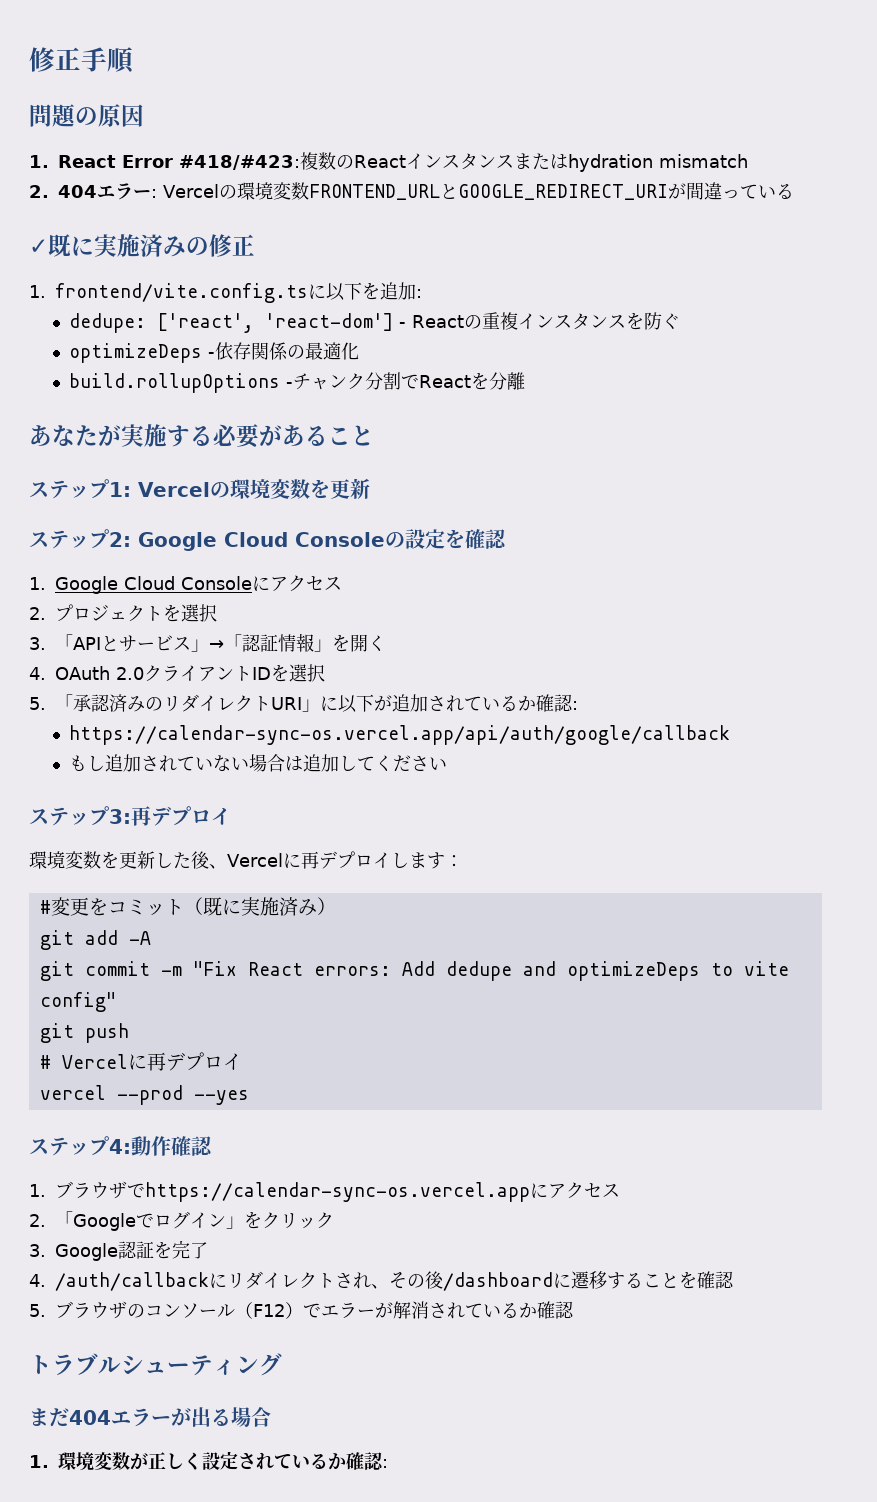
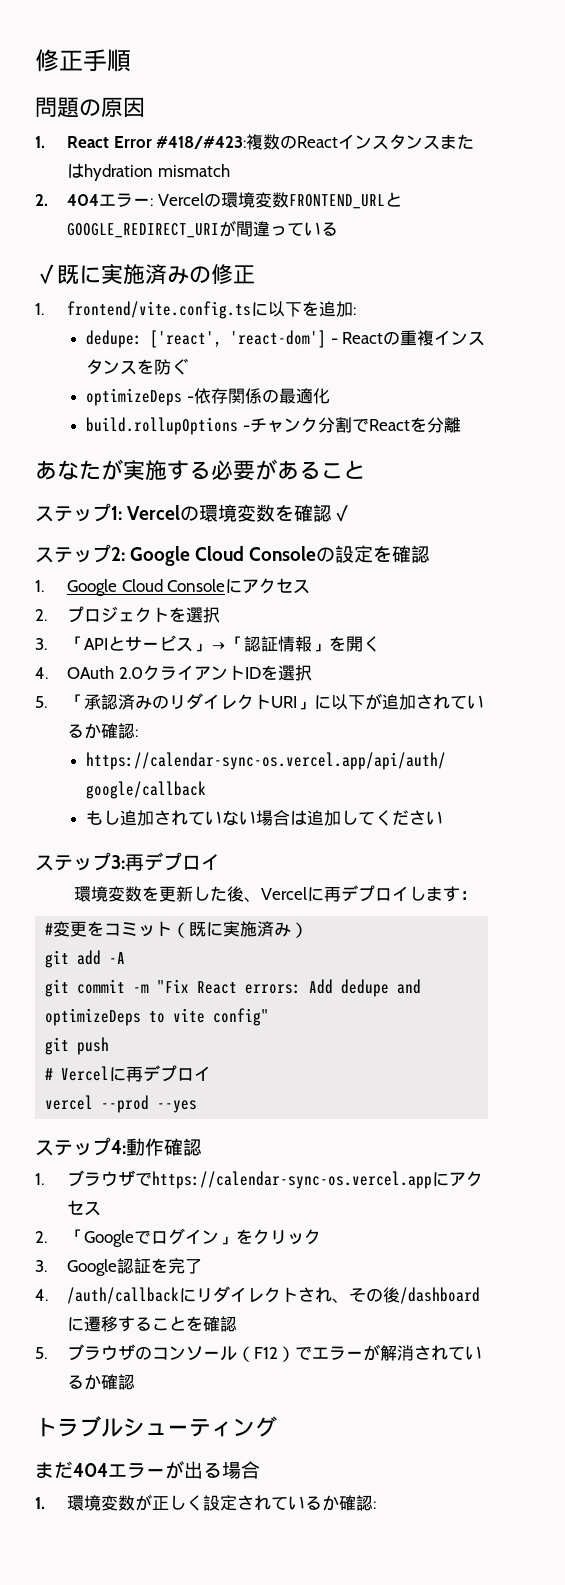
[329,478,370,499] 更新 -> [294,504,352,522] 確認✓

